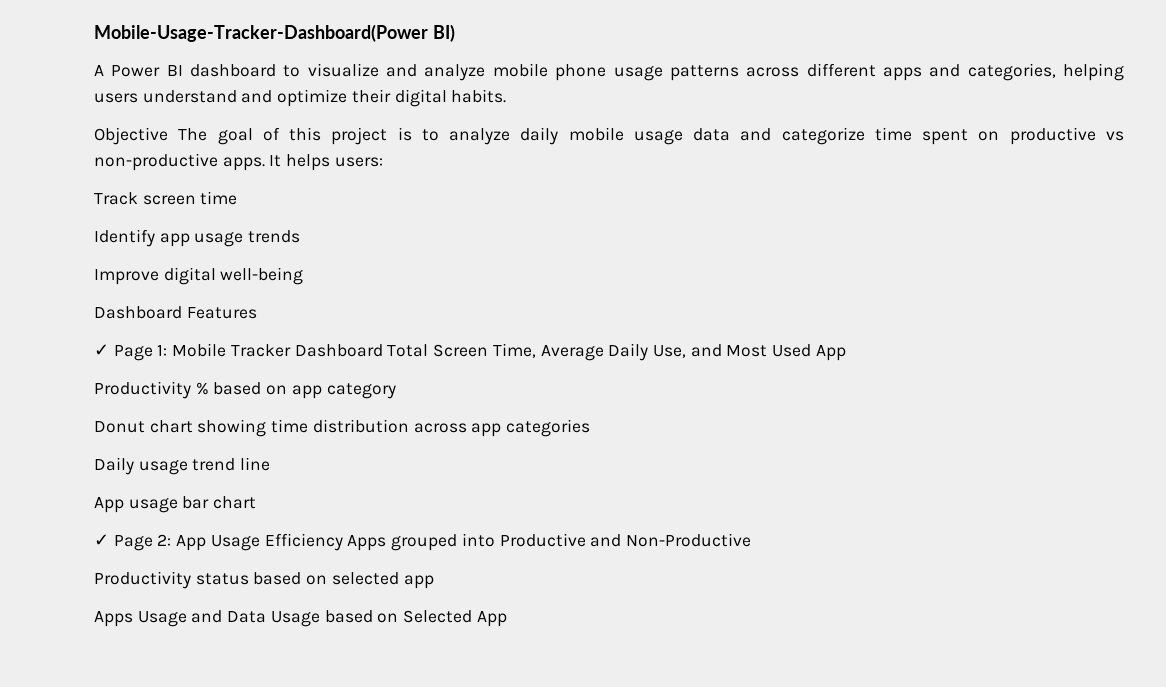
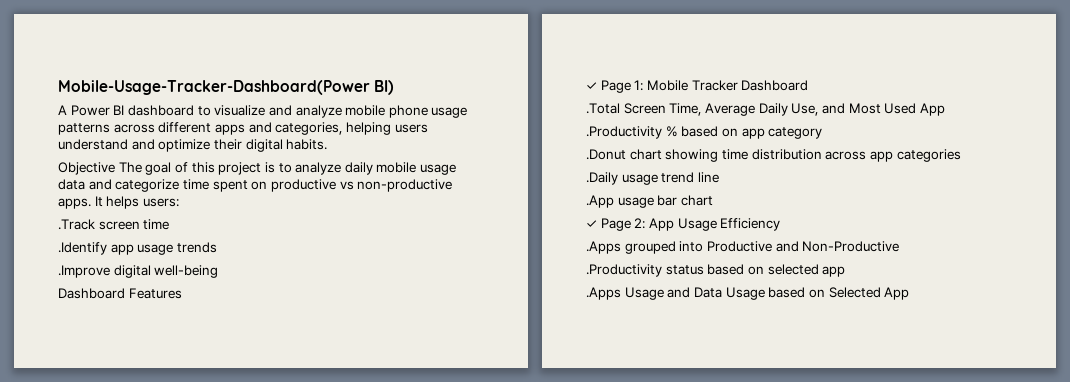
[94,192,138,205] Track -> [58,219,95,230] .Track
[94,229,155,247] Identify -> [58,242,107,255] .Identify
[94,269,159,285] Improve -> [58,265,110,278] .Improve
[387,344,429,357] Total -> [586,103,620,114] // .Total
[94,381,191,399] Productivity -> [586,126,662,139] .Productivity
[94,421,145,433] Donut -> [586,149,626,160] .Donut
[94,457,134,475] Daily -> [586,172,618,185] .Daily
[94,497,124,513] App -> [586,195,614,208] .App
[347,535,387,551] Apps -> [586,241,621,254] // .Apps
[94,571,191,589] Productivity -> [586,264,662,277] .Productivity
[94,611,133,627] Apps -> [586,287,621,300] .Apps

